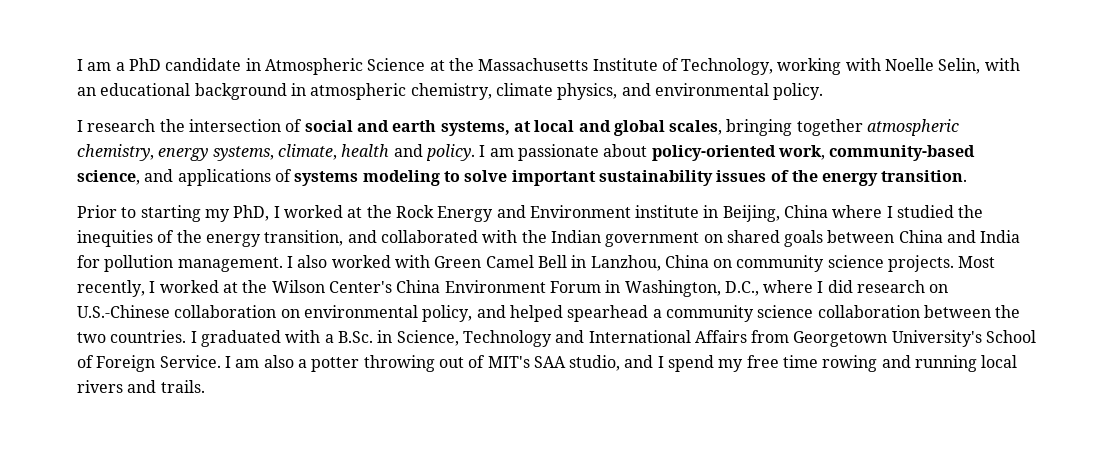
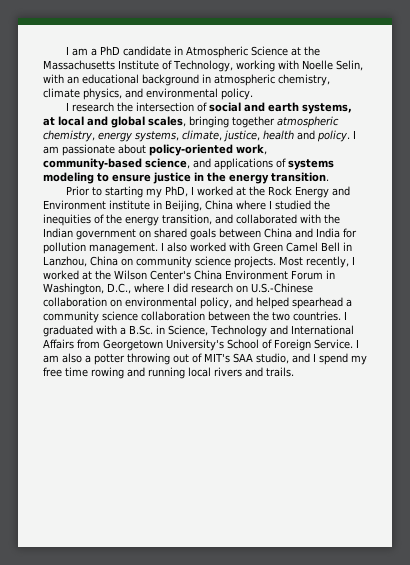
(337, 152) none -> [223,130,260,142] justice,
[464,170,789,186] solve important sustainability issues of -> [112,172,204,184] ensure justice in

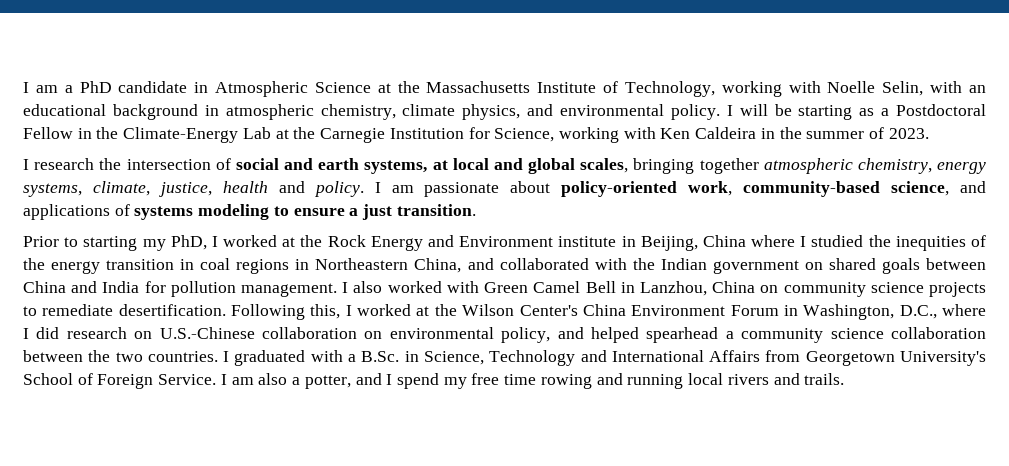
(253, 94) none -> [726,104,986,120] [23,127,929,143] I will be starting as a Postdoctoral Fellow in the Climate-Energy Lab at the Carnegie Institution for Science, working with Ken Caldeira in the summer of 2023.
[153,172,269,184] justice in the energy -> [349,204,393,220] a just
[162,214,212,225] transition, -> [106,258,462,274] transition in coal regions in Northeastern China,
[234,256,349,268] projects. Most recently, -> [929,282,987,297] [23,304,341,320] projects to remediate desertification. Following this,
[94,353,289,365] potter throwing out of MIT's SAA studio, -> [304,375,351,389] potter,

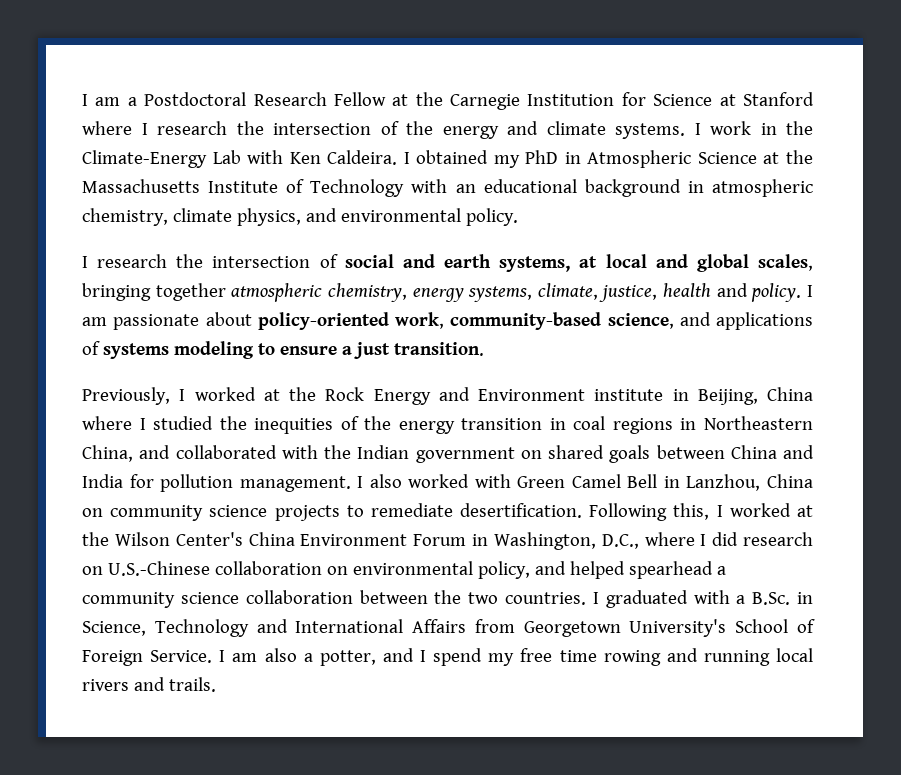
[79,81,188,93] PhD candidate -> [144,92,814,110] [82,121,813,139] [82,150,559,168] Postdoctoral Research Fellow at the Carnegie Institution for Science at Stanford where I research the intersection of the energy and climate systems. I work in the Climate-Energy Lab with Ken Caldeira. I obtained my PhD
[624,81,924,97] Technology, working with Noelle Selin, -> [310,179,405,197] Technology
[726,104,986,120] [23,127,929,143] I will be starting as a Postdoctoral Fellow in the Climate-Energy Lab at the Carnegie Institution for Science, working with Ken Caldeira in the summer of 2023. -> (518, 217) none
[23,235,207,251] Prior to starting my PhD, -> [82,387,170,405] Previously,

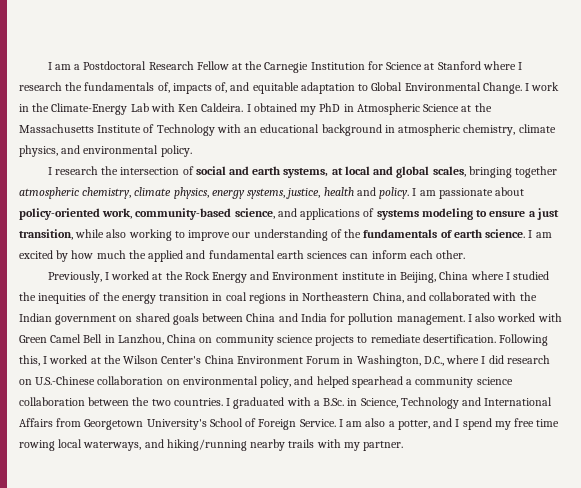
[273,121,685,139] intersection of the energy and climate systems. -> [84,82,522,94] fundamentals of, impacts of, and equitable adaptation to Global Environmental Change.
(407, 292) none -> [134,187,209,199] climate physics,
[537,283,598,300] climate, -> (286, 193) none
[393,342,484,356] transition. -> [19,229,552,241] [19,250,466,262] transition, while also working to improve our understanding of the fundamentals of earth science. I am excited by how much the applied and fundamental earth sciences can inform each other.
[666,648,813,666] [82,677,216,692] and running local rivers and trails. -> [58,439,404,451] local waterways, and hiking/running nearby trails with my partner.

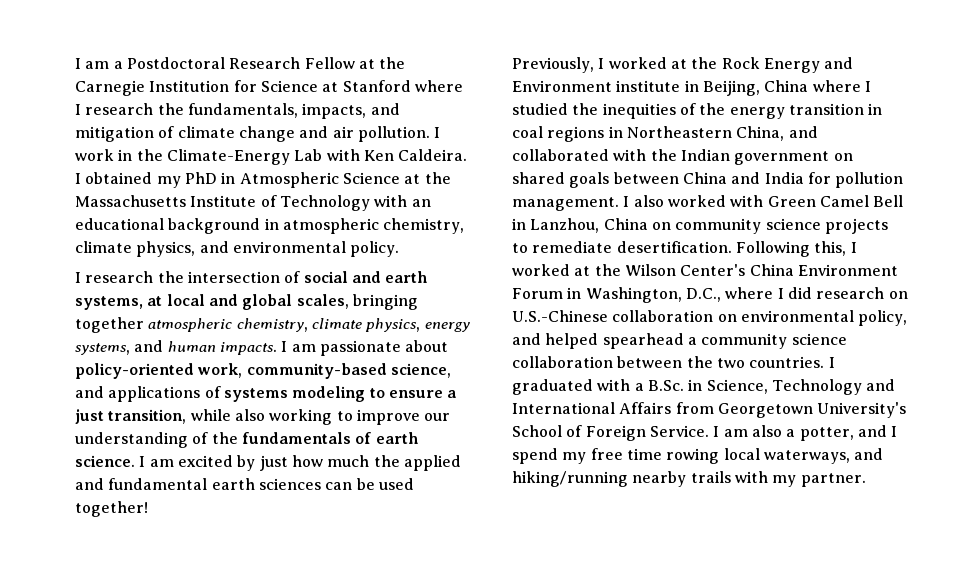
[84,82,522,94] fundamentals of, impacts of, and equitable adaptation to Global Environmental Change. -> [187,103,400,119] [75,126,430,142] fundamentals, impacts, and mitigation of climate change and air pollution.
[286,187,410,199] justice, health and policy. -> [134,340,277,355] and human impacts.
(69, 256) none -> [259,455,288,471] just
[371,250,466,259] inform each other. -> [356,478,414,490] [75,501,148,517] be used together!

